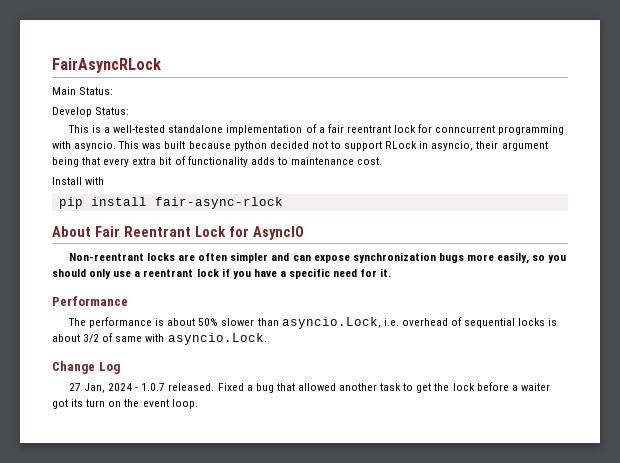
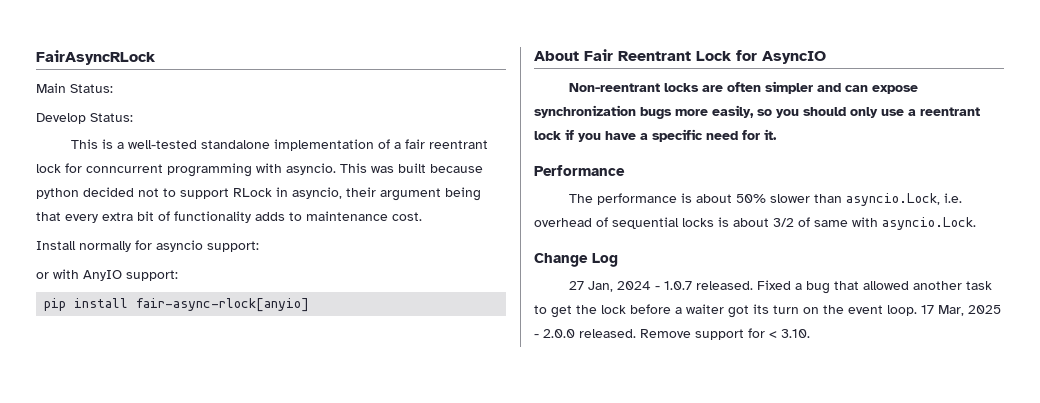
[85,177,105,185] with -> [79,240,259,252] [36,269,178,281] normally for asyncio support: // or with AnyIO support:
[154,197,283,209] fair-async-rlock -> [136,298,310,312] fair-async-rlock[anyio]
(198, 404) none -> [921,305,1001,316] [534,328,810,340] 17 Mar, 2025 - 2.0.0 released. Remove support for < 3.10.

